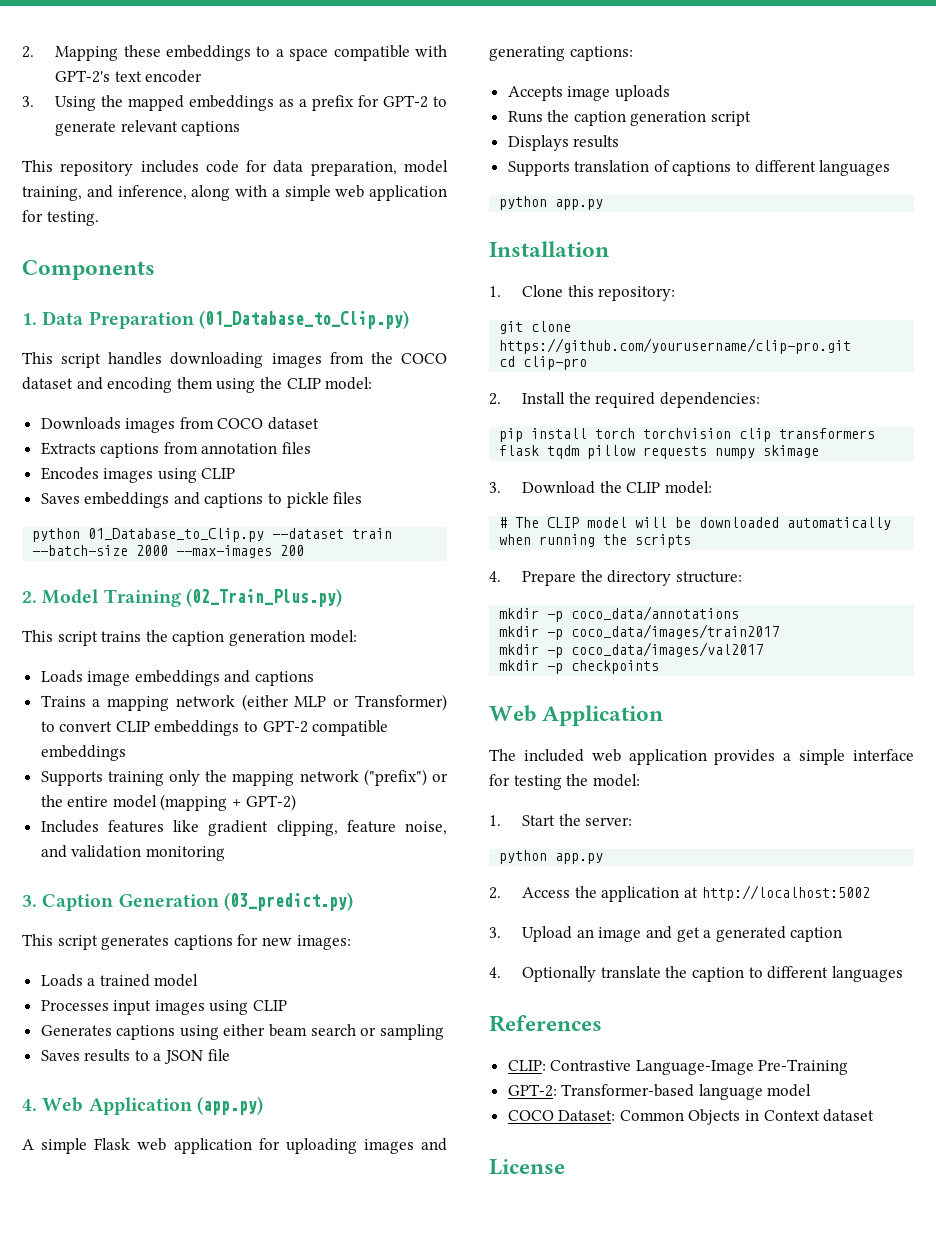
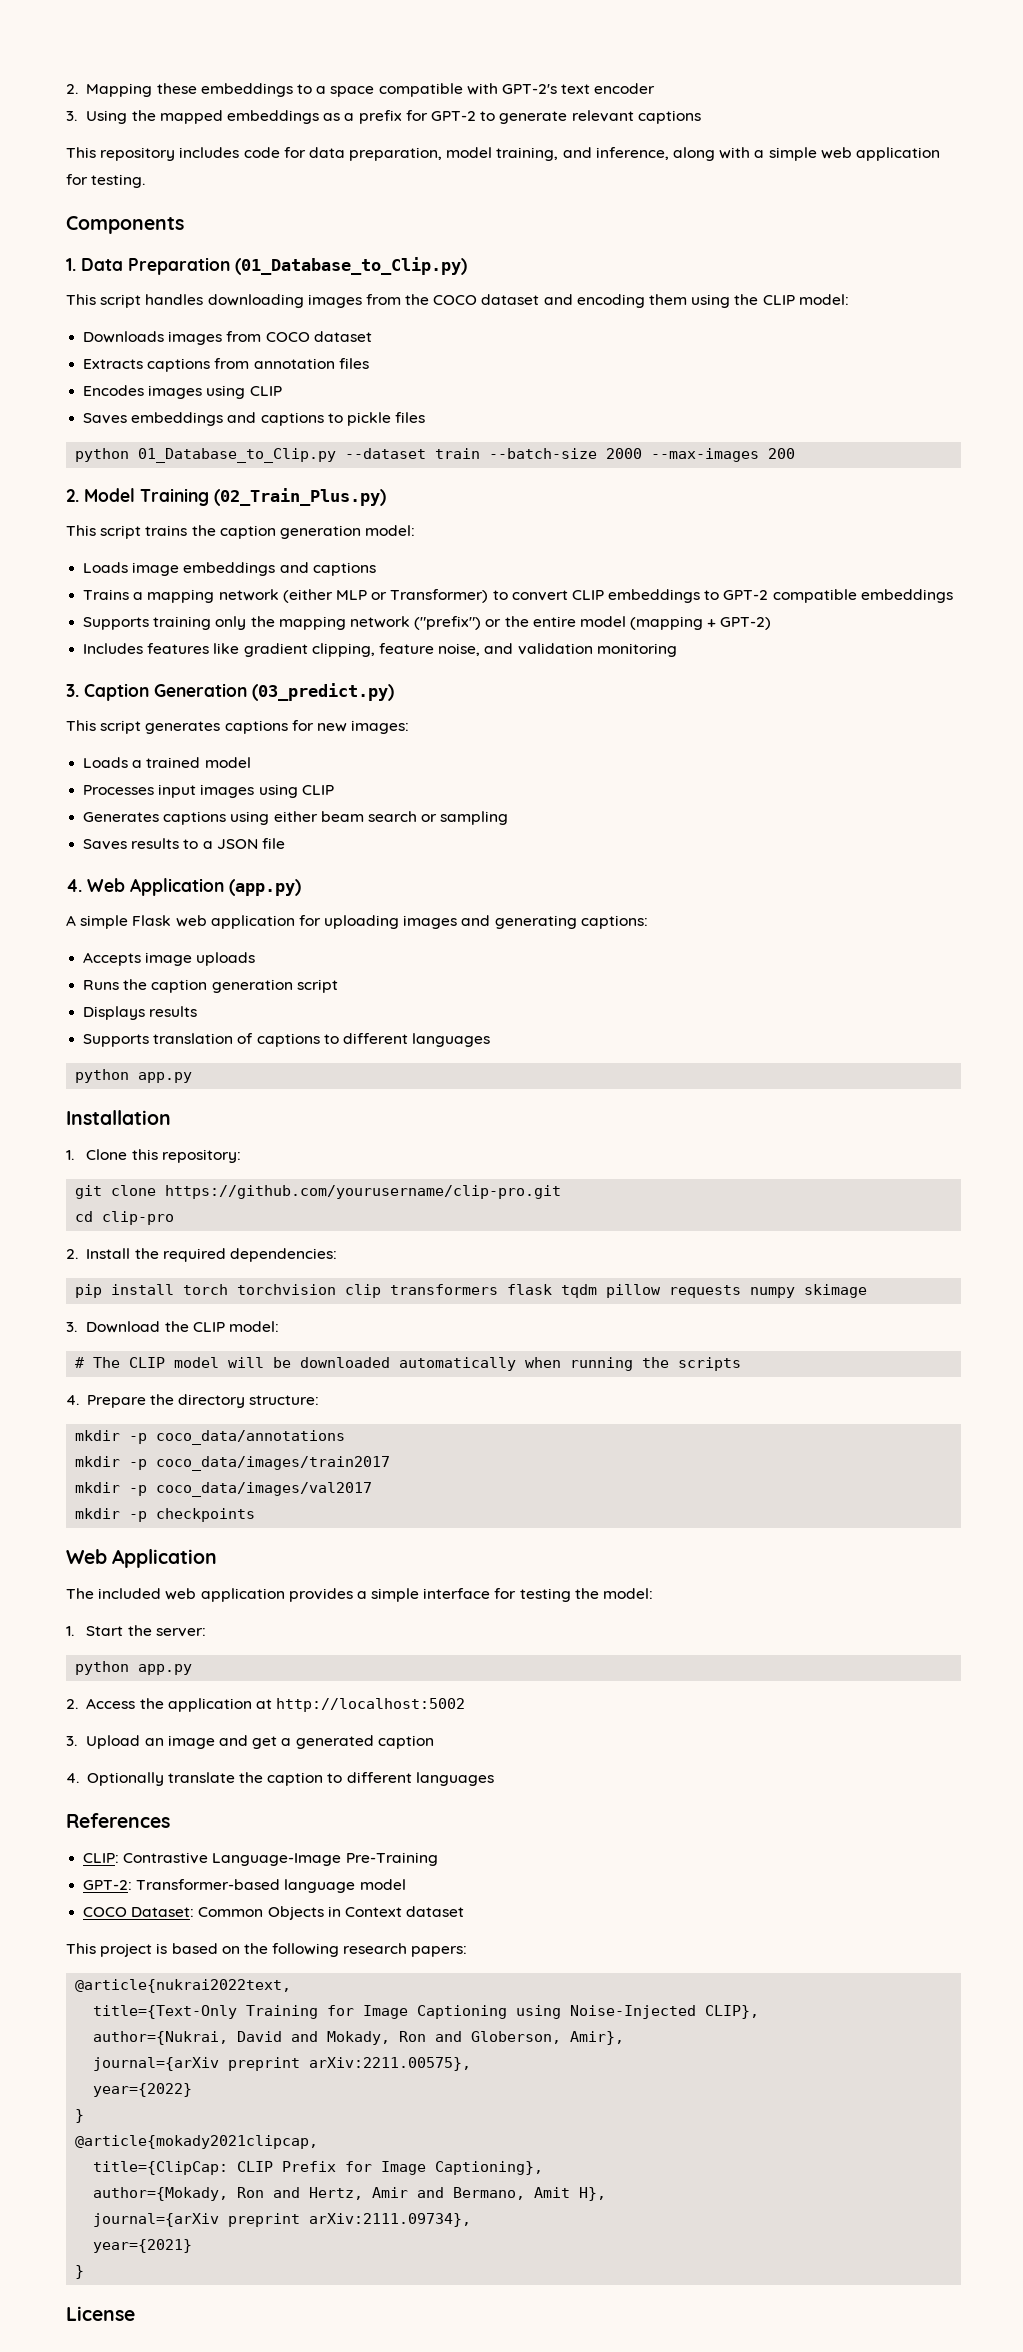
(875, 1115) none -> [66,1943,468,1957] [75,1979,292,1993] [93,2005,760,2019] [93,2031,625,2045] [93,2057,472,2071] [93,2083,193,2097] [75,2109,85,2123] [75,2135,319,2149] [93,2161,544,2175] [93,2187,607,2201] [93,2213,472,2227] [93,2239,193,2253] [75,2265,85,2279] // This project is based on the following research papers: // @article{nukrai2022text, // title={Text-Only Training for Image Captioning using Noise-Injected CLIP}, // author={Nukrai, David and Mokady, Ron and Globerson, Amir}, // journal={arXiv preprint arXiv:2211.00575}, // year={2022} // } // @article{mokady2021clipcap, // title={ClipCap: CLIP Prefix for Image Captioning}, // author={Mokady, Ron and Hertz, Amir and Bermano, Amit H}, // journal={arXiv preprint arXiv:2111.09734}, // year={2021} // }

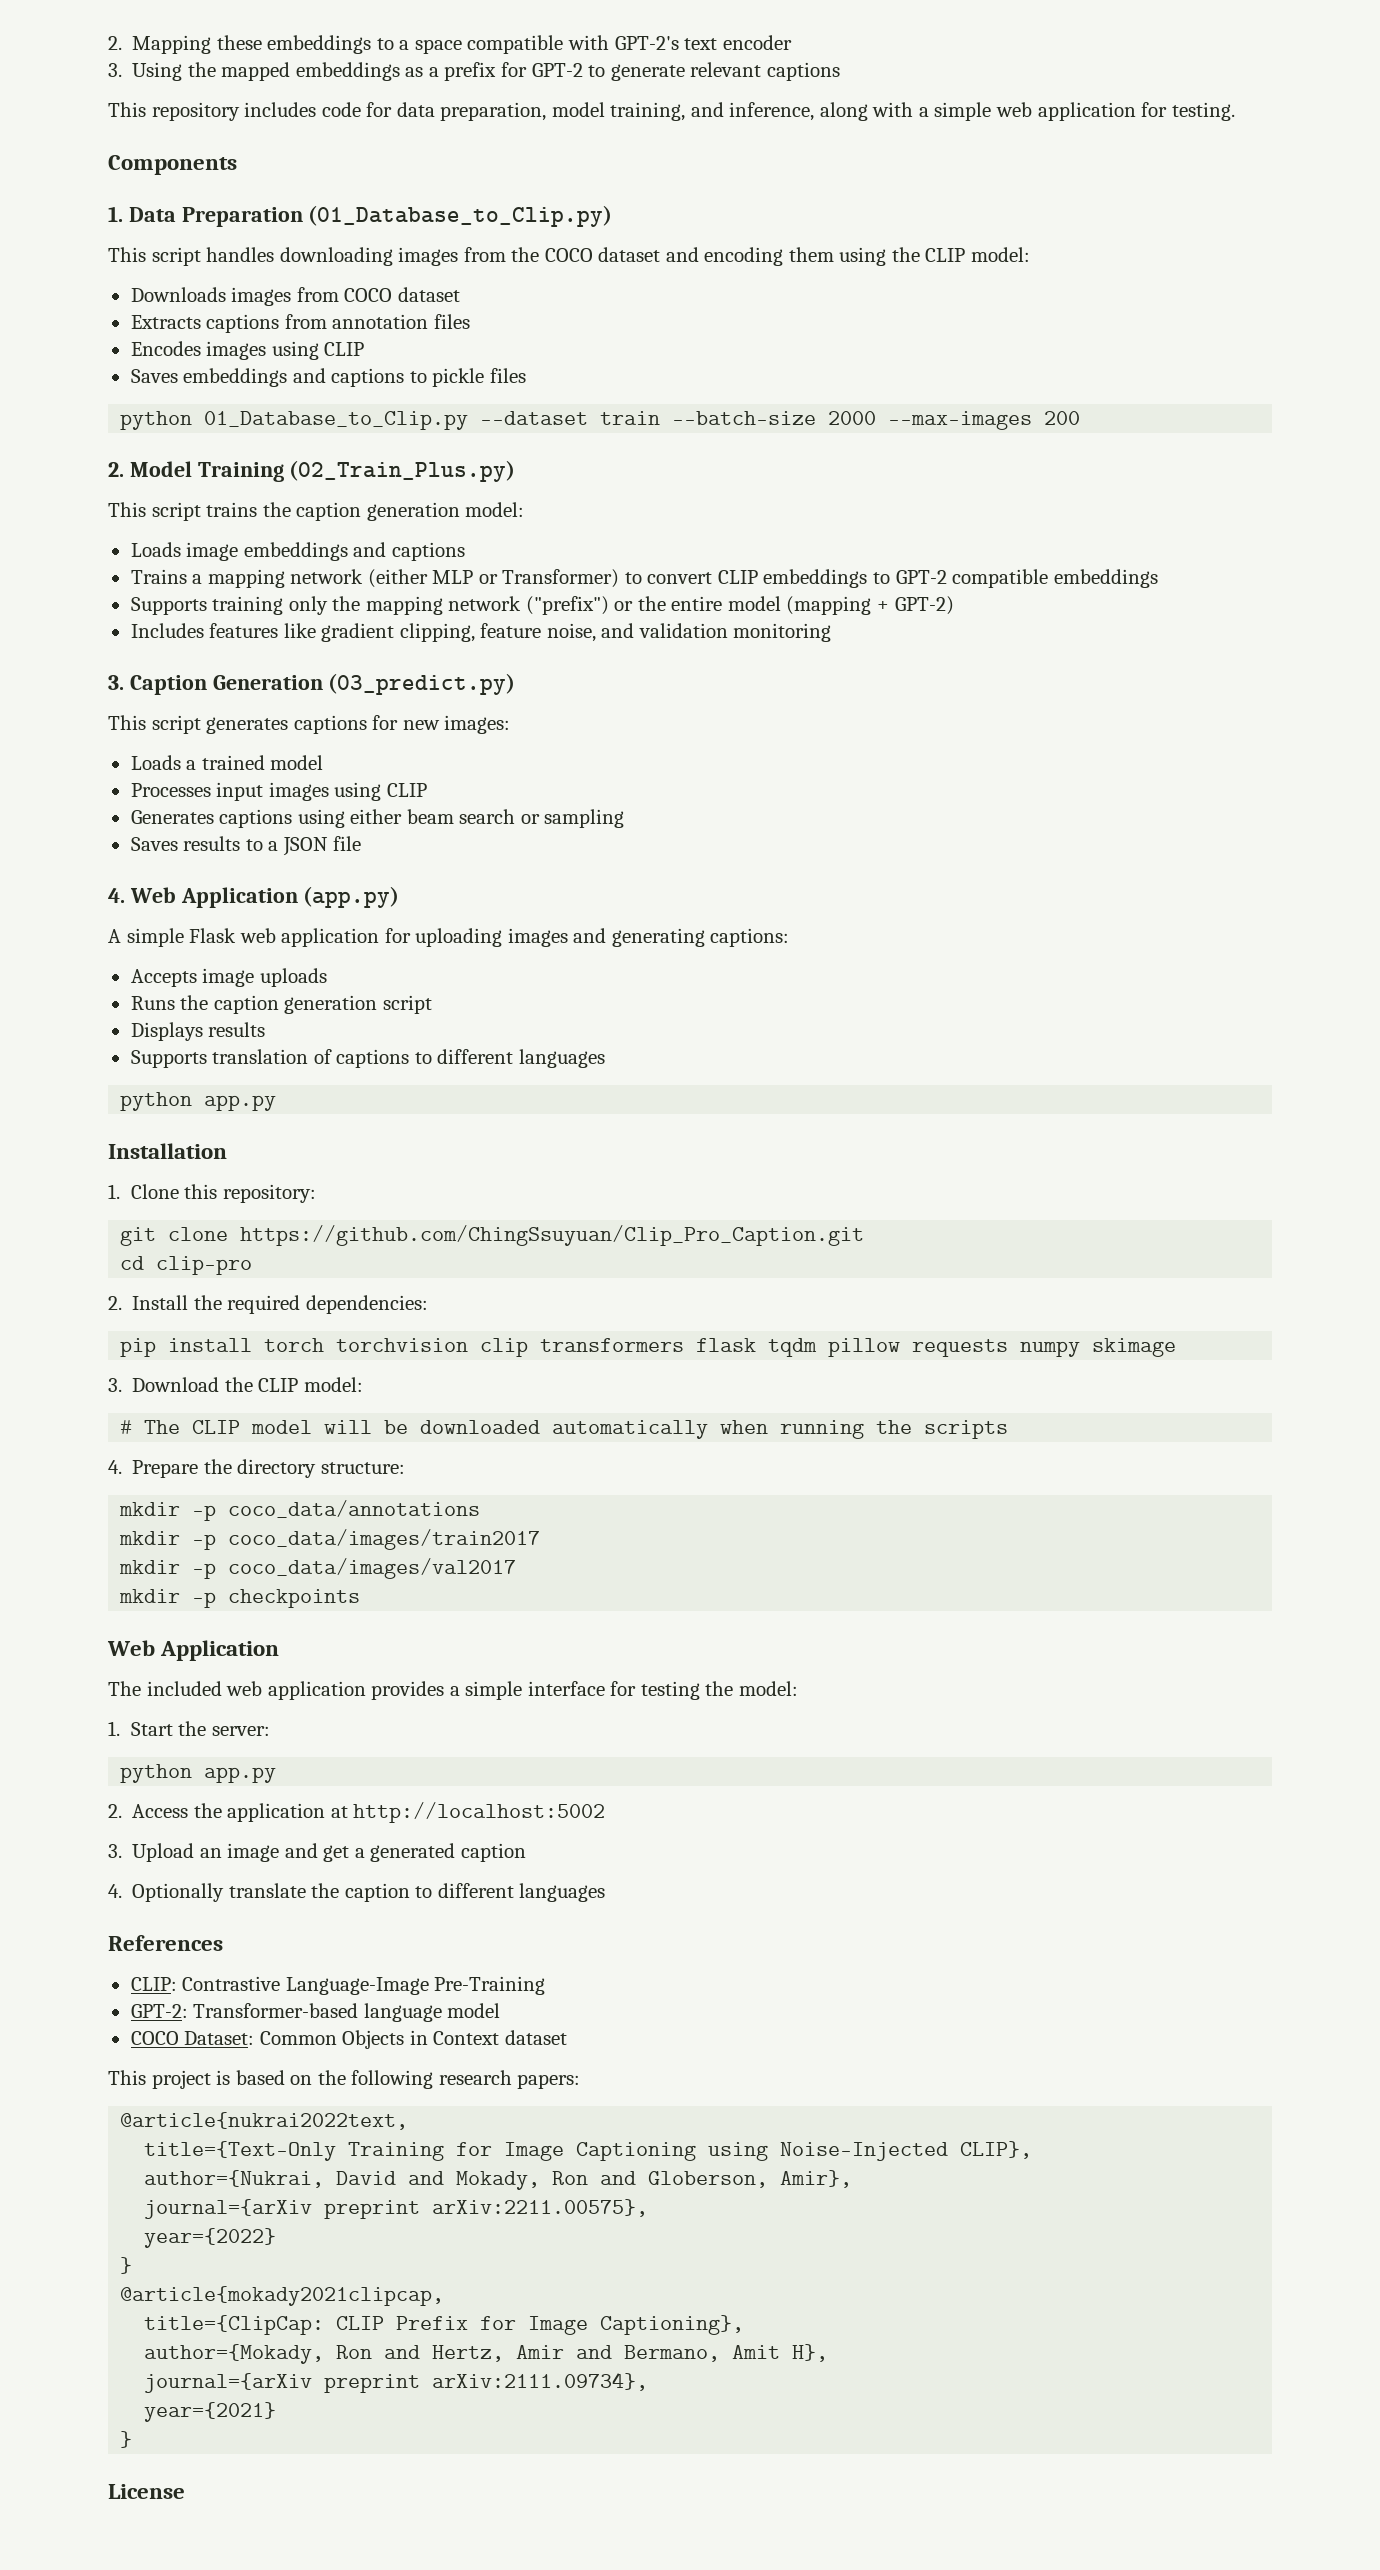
[165,1185,562,1199] https://github.com/yourusername/clip-pro.git -> [240,1225,865,1246] https://github.com/ChingSsuyuan/Clip_Pro_Caption.git

